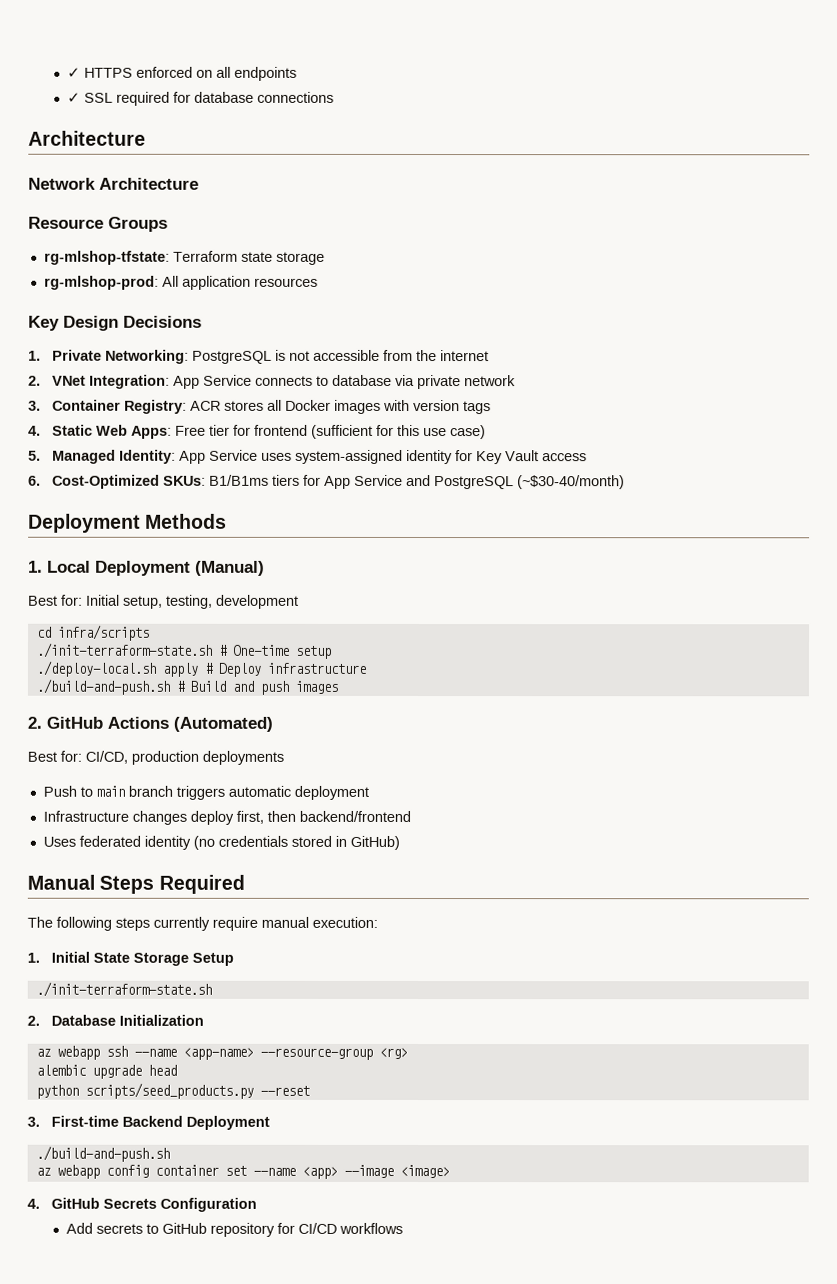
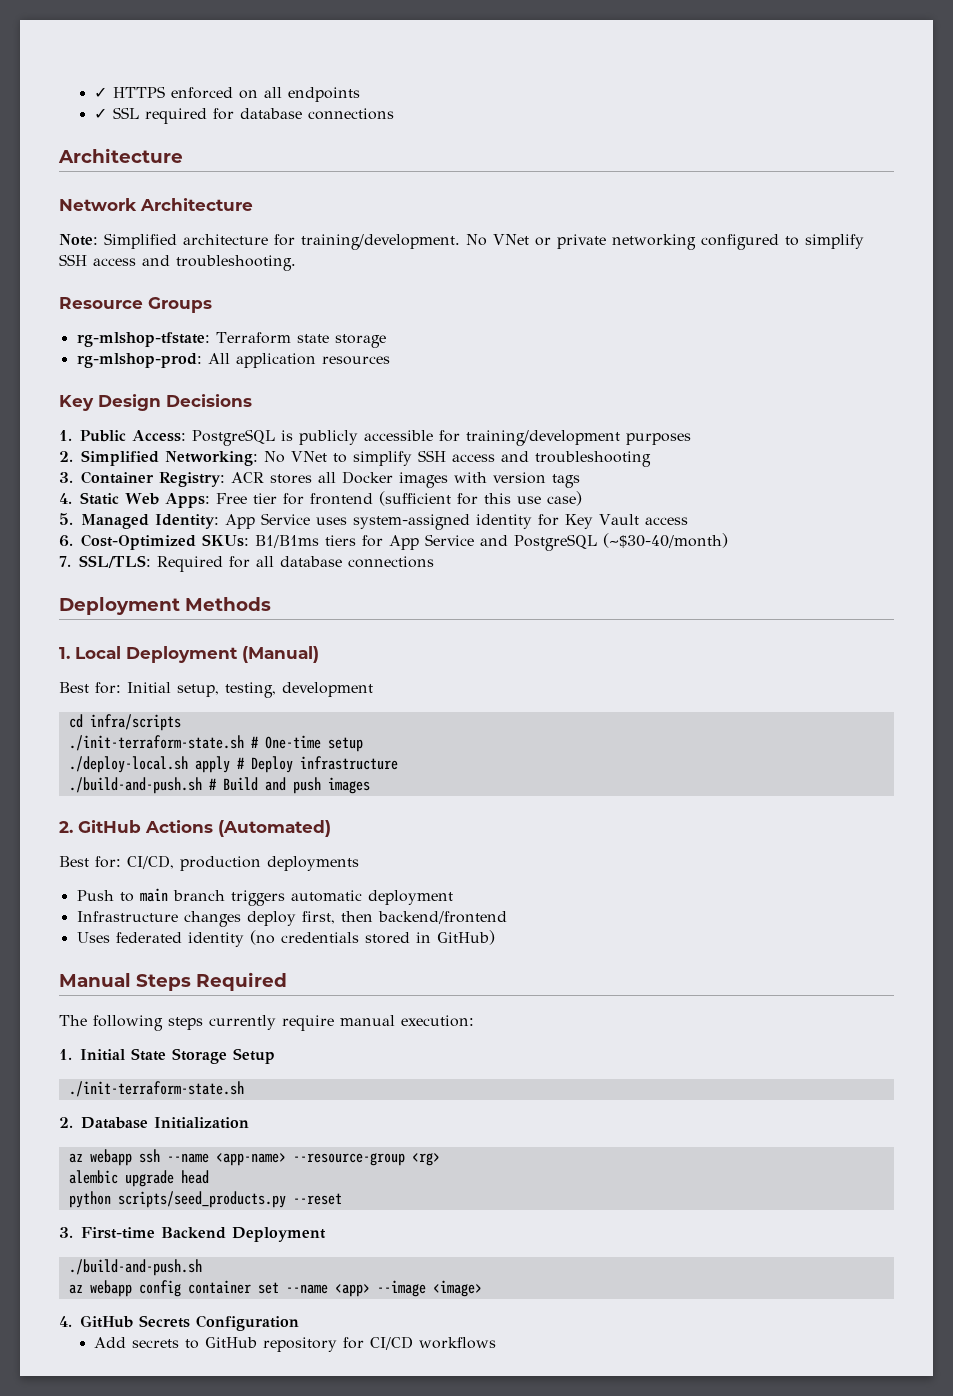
(199, 183) none -> [59,233,864,250] [59,254,296,271] // Note: Simplified architecture for training/development. No VNet or private networking configured to simplify SSH access and troubleshooting.
[51,349,489,364] [28,374,516,390] Private Networking: PostgreSQL is not accessible from the internet // 2. VNet Integration: App Service connects to database via private network -> [80,429,691,446] [59,450,651,467] Public Access: PostgreSQL is publicly accessible for training/development purposes // 2. Simplified Networking: No VNet to simplify SSH access and troubleshooting
(625, 482) none -> [59,555,434,572] // 7. SSL/TLS: Required for all database connections

